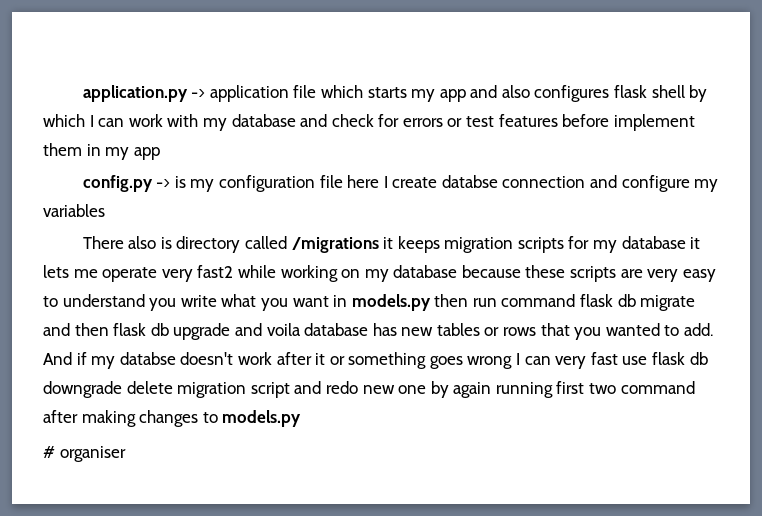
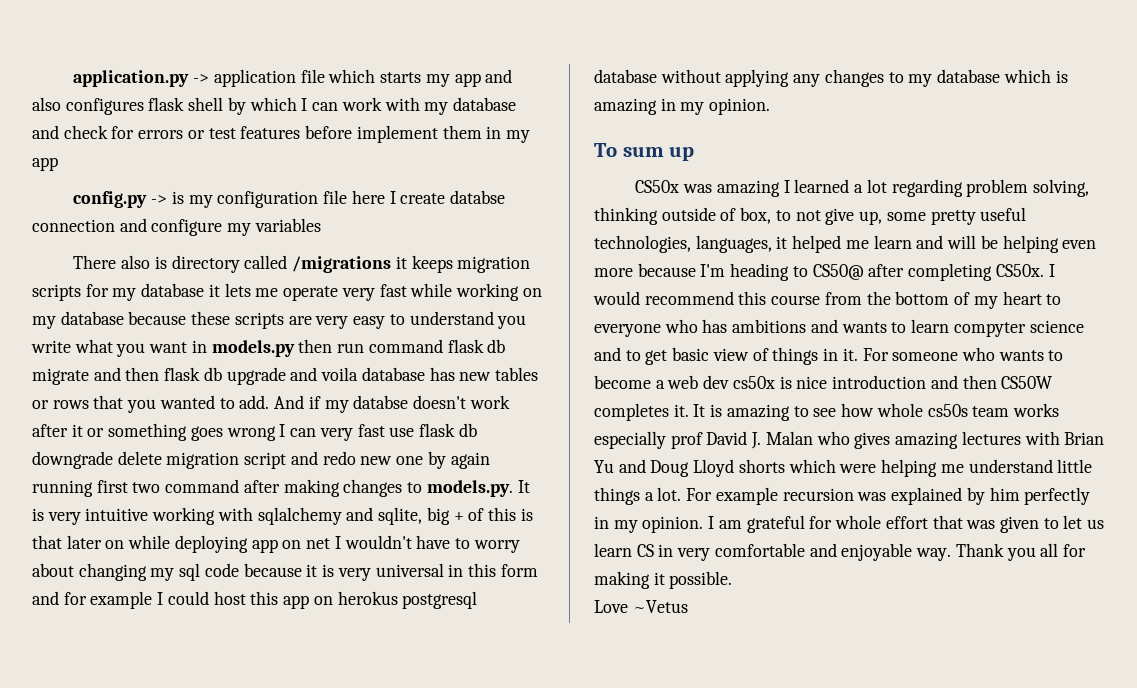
[197,265,234,278] fast2 -> [379,284,407,297] fast
[222,410,302,427] [43,446,126,462] models.py // # organiser -> [426,480,530,497] [32,507,533,525] [32,535,520,553] [32,563,538,581] [32,591,478,609] [594,69,1068,87] [594,98,771,115] [594,143,695,161] [635,179,1089,197] [594,207,1027,225] [594,235,1097,253] [594,263,1055,281] [593,291,1062,309] [594,319,1084,337] [594,347,1064,365] [594,375,1053,389] [594,403,1059,421] [594,431,1105,449] [594,459,1093,477] [594,487,1091,505] [594,515,1105,533] [594,543,1086,561] [594,571,733,589] [594,600,688,613] models.py. It is very intuitive working with sqlalchemy and sqlite, big + of this is that later on while deploying app on net I wouldn't have to worry about changing my sql code because it is very universal in this form and for example I could host this app on herokus postgresql database without applying any changes to my database which is amazing in my opinion. // To sum up // CS50x was amazing I learned a lot regarding problem solving, thinking outside of box, to not give up, some pretty useful technologies, languages, it helped me learn and will be helping even more because I'm heading to CS50@ after completing CS50x. I would recommend this course from the bottom of my heart to everyone who has ambitions and wants to learn compyter science and to get basic view of things in it. For someone who wants to become a web dev cs50x is nice introduction and then CS50W completes it. It is amazing to see how whole cs50s team works especially prof David J. Malan who gives amazing lectures with Brian Yu and Doug Lloyd shorts which were helping me understand little things a lot. For example recursion was explained by him perfectly in my opinion. I am grateful for whole effort that was given to let us learn CS in very comfortable and enjoyable way. Thank you all for making it possible. // Love ~Vetus

